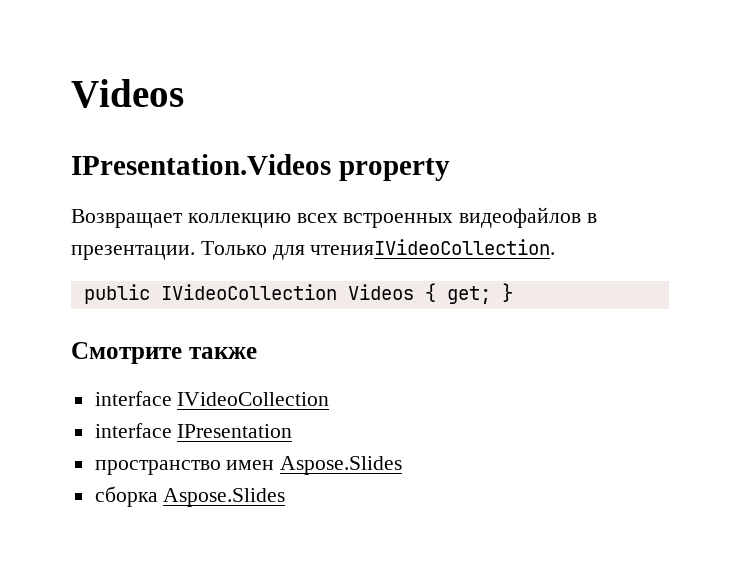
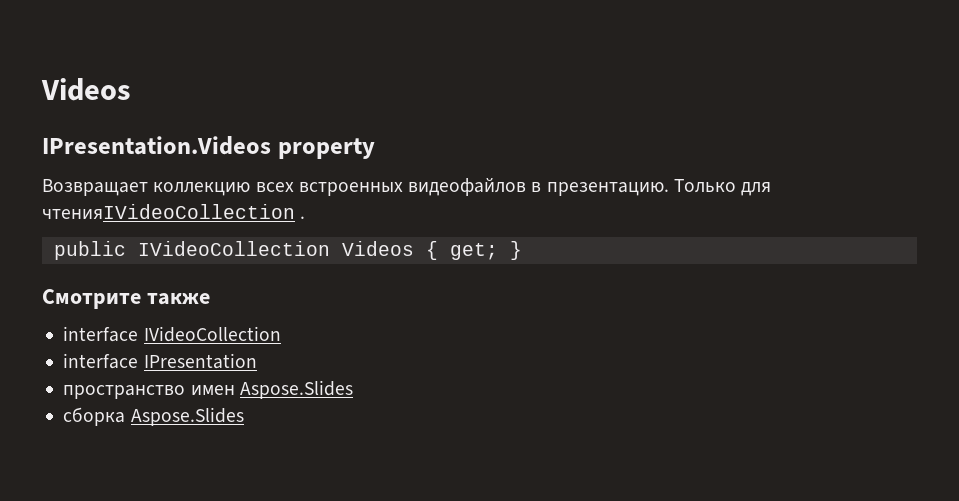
[71,245,195,260] презентации. -> [546,182,669,196] презентацию.
[310,239,556,255] чтенияIVideoCollection. -> [42,204,306,219] чтенияIVideoCollection .

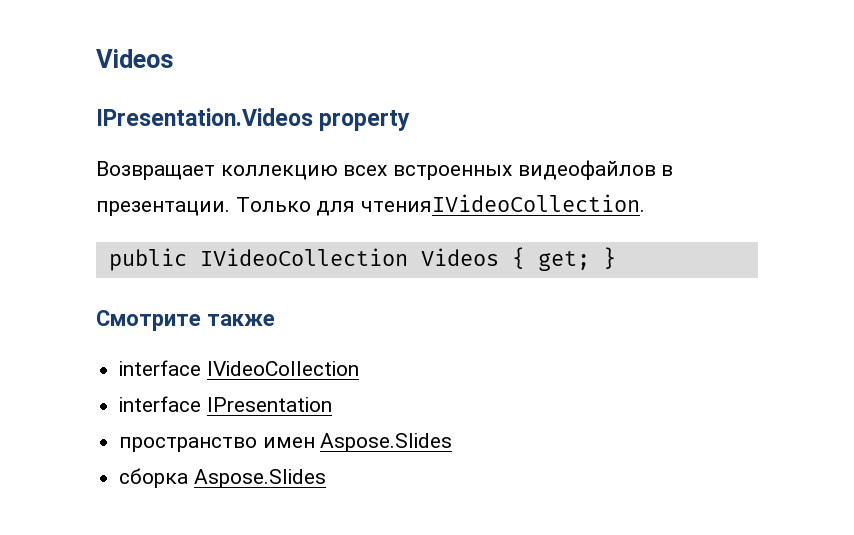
[546,182,669,196] презентацию. -> [96,201,230,216] презентации.
[42,204,306,219] чтенияIVideoCollection . -> [361,194,646,212] чтенияIVideoCollection.

